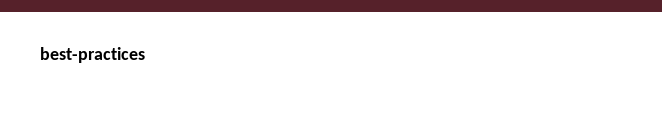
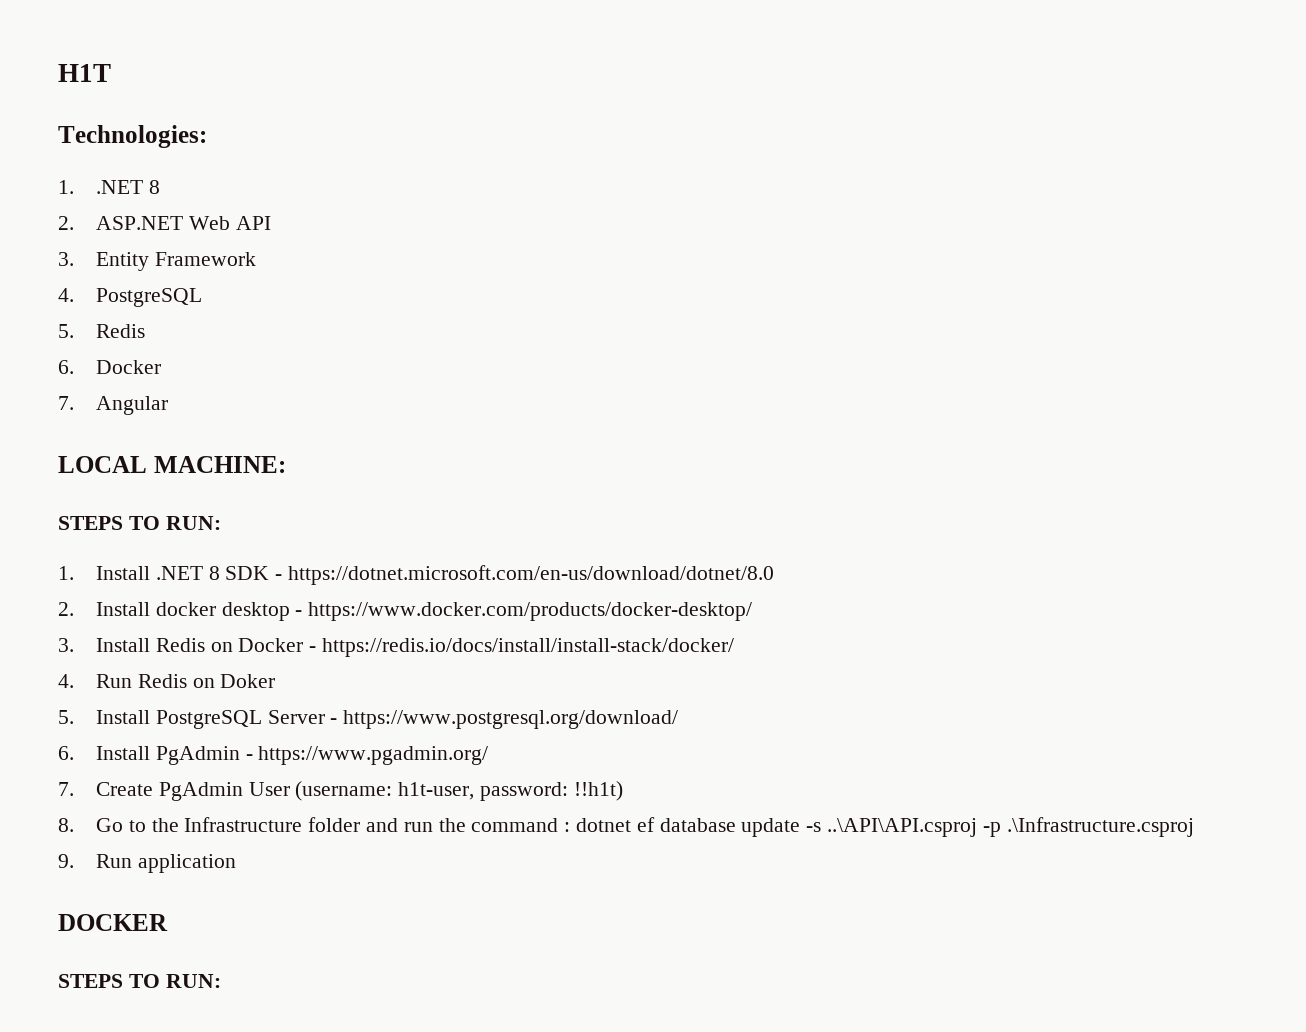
[40,47,145,63] best-practices -> [58,64,111,82] [58,125,207,148] [58,180,160,194] [58,216,271,230] [58,252,256,271] [58,288,202,307] [58,324,145,338] [58,360,161,374] [58,396,168,415] [58,456,286,473] [58,516,221,530] [58,565,774,585] [58,602,753,621] [58,638,734,657] [58,674,276,688] [58,710,679,729] [58,746,489,765] [58,781,623,801] [58,817,1194,837] [58,854,236,873] [58,914,168,931] [58,974,221,988] H1T // Technologies: // 1. .NET 8 // 2. ASP.NET Web API // 3. Entity Framework // 4. PostgreSQL // 5. Redis // 6. Docker // 7. Angular // LOCAL MACHINE: // STEPS TO RUN: // 1. Install .NET 8 SDK - https://dotnet.microsoft.com/en-us/download/dotnet/8.0 // 2. Install docker desktop - https://www.docker.com/products/docker-desktop/ // 3. Install Redis on Docker - https://redis.io/docs/install/install-stack/docker/ // 4. Run Redis on Doker // 5. Install PostgreSQL Server - https://www.postgresql.org/download/ // 6. Install PgAdmin - https://www.pgadmin.org/ // 7. Create PgAdmin User (username: h1t-user, password: !!h1t) // 8. Go to the Infrastructure folder and run the command : dotnet ef database update -s ..\API\API.csproj -p .\Infrastructure.csproj // 9. Run application // DOCKER // STEPS TO RUN:

